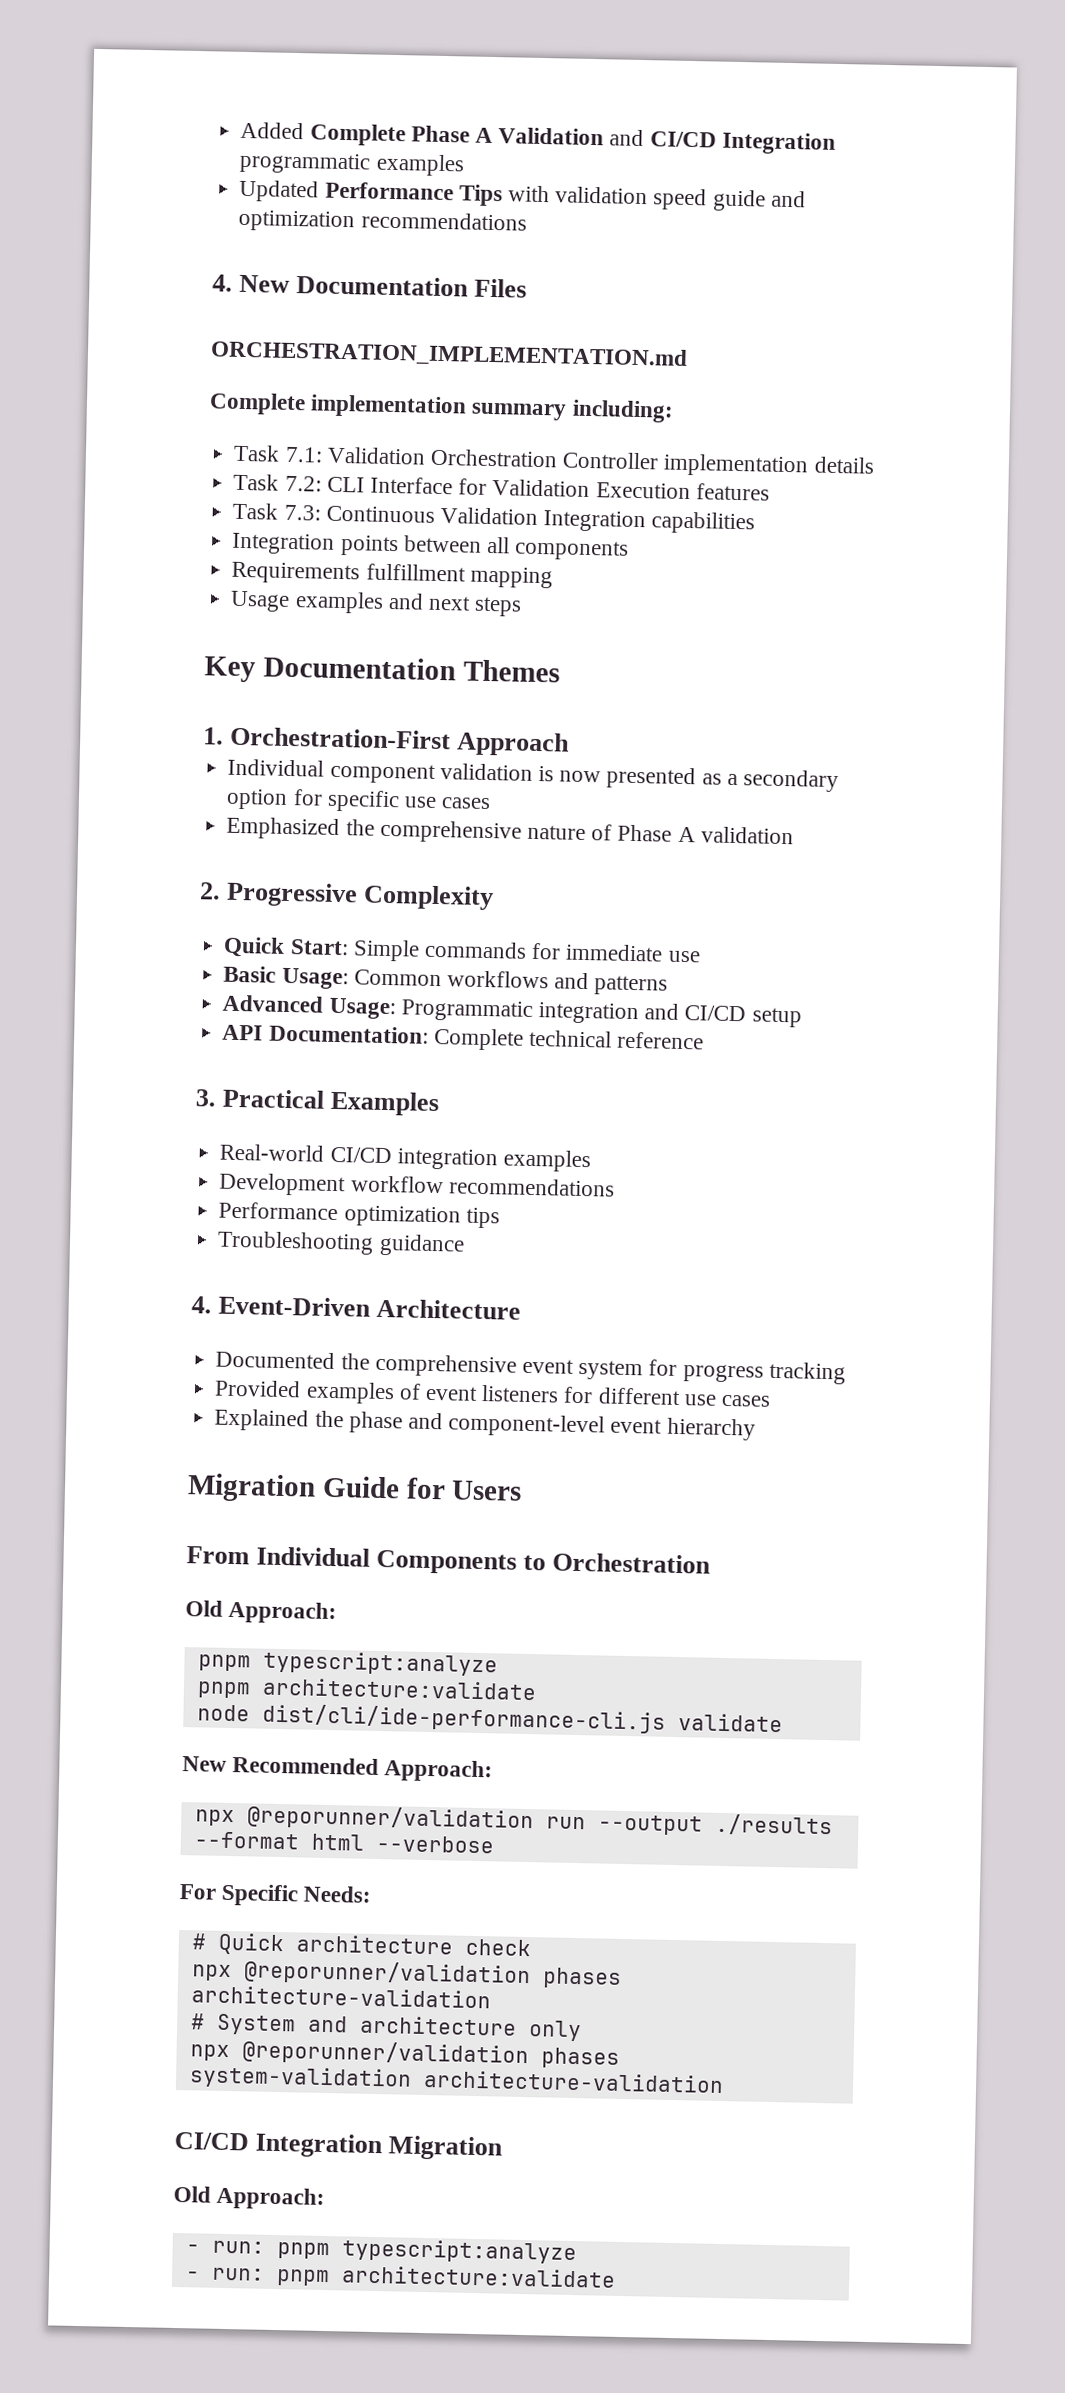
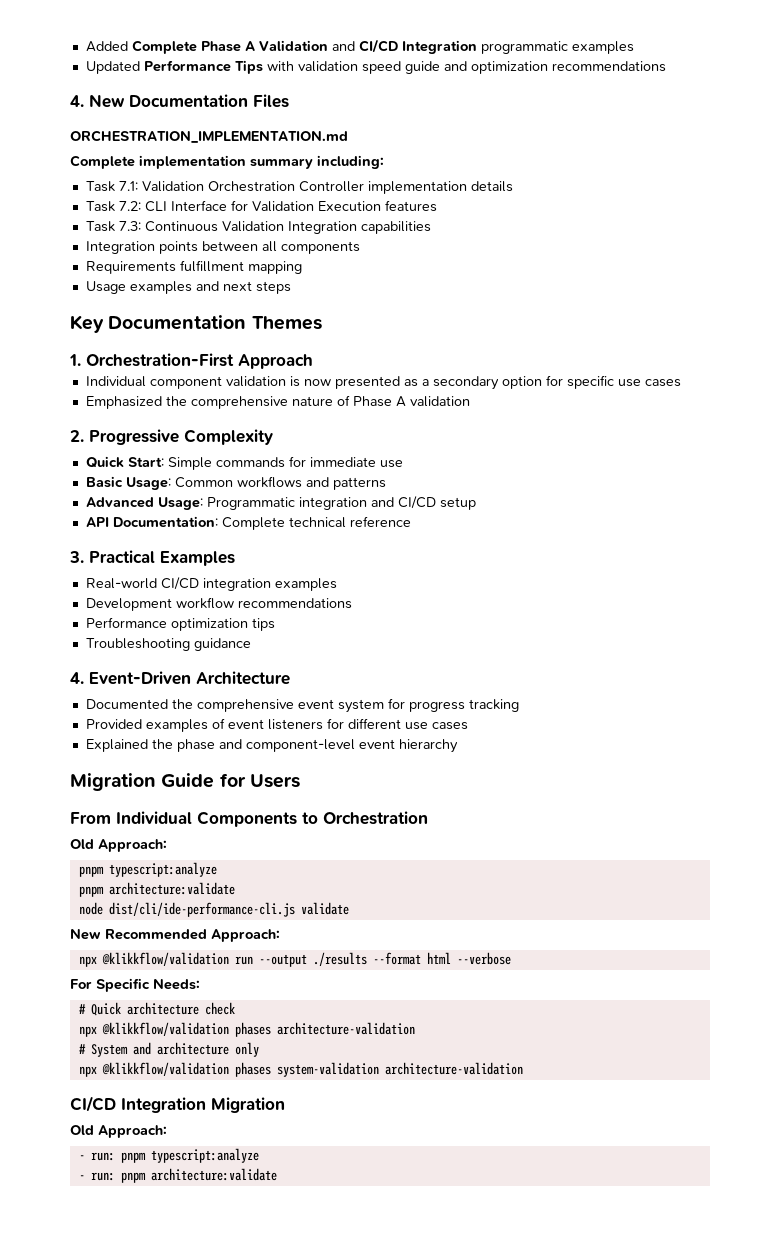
[246,1804,534,1833] @reporunner/validation -> [101,952,229,966] @klikkflow/validation
[243,1959,531,1988] @reporunner/validation -> [101,1022,229,1036] @klikkflow/validation
[241,2039,529,2068] @reporunner/validation -> [101,1062,229,1076] @klikkflow/validation

